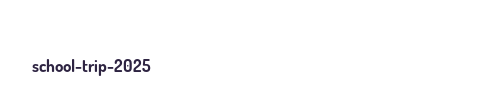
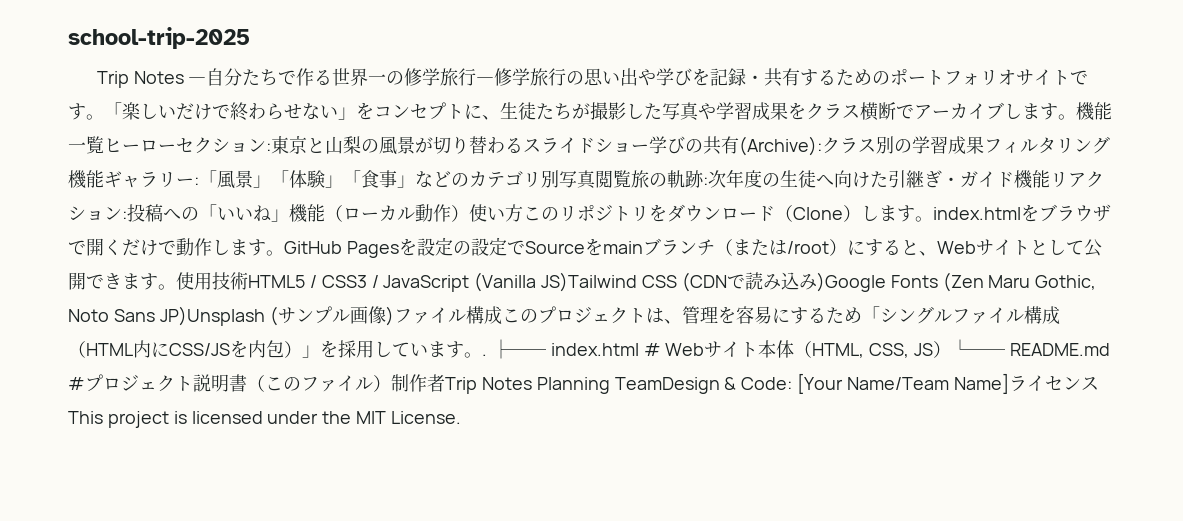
(151, 67) none -> [96,68,1089,88] [68,102,1112,121] [68,136,1110,156] [68,169,1104,189] [68,204,1111,223] [68,237,1102,258] [68,272,1097,292] [68,306,1060,326] [68,339,1111,359] [68,373,1099,394] [68,411,462,428] // Trip Notes ―自分たちで作る世界一の修学旅行―修学旅行の思い出や学びを記録・共有するためのポートフォリオサイトです。「楽しいだけで終わらせない」をコンセプトに、生徒たちが撮影した写真や学習成果をクラス横断でアーカイブします。機能一覧ヒーローセクション:東京と山梨の風景が切り替わるスライドショー学びの共有(Archive):クラス別の学習成果フィルタリング機能ギャラリー:「風景」「体験」「食事」などのカテゴリ別写真閲覧旅の軌跡:次年度の生徒へ向けた引継ぎ・ガイド機能リアクション:投稿への「いいね」機能（ローカル動作）使い方このリポジトリをダウンロード（Clone）します。index.htmlをブラウザで開くだけで動作します。GitHub Pagesを設定の設定でSourceをmainブランチ（または/root）にすると、Webサイトとして公開できます。使用技術HTML5 / CSS3 / JavaScript (Vanilla JS)Tailwind CSS (CDNで読み込み)Google Fonts (Zen Maru Gothic, Noto Sans JP)Unsplash (サンプル画像)ファイル構成このプロジェクトは、管理を容易にするため「シングルファイル構成（HTML内にCSS/JSを内包）」を採用しています。. ├── index.html # Webサイト本体（HTML, CSS, JS）└── README.md #プロジェクト説明書（このファイル）制作者Trip Notes Planning TeamDesign & Code: [Your Name/Team Name]ライセンスThis project is licensed under the MIT License.

